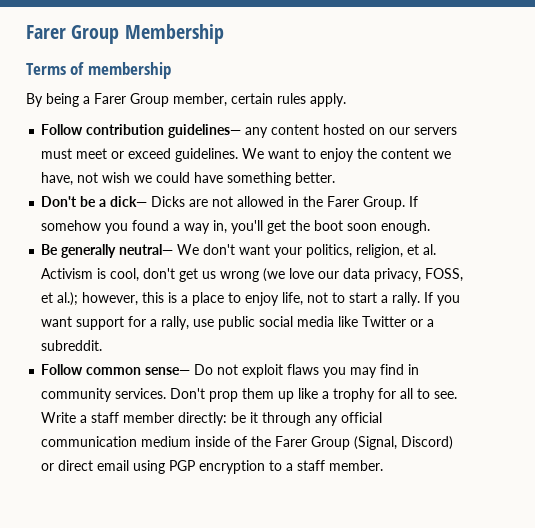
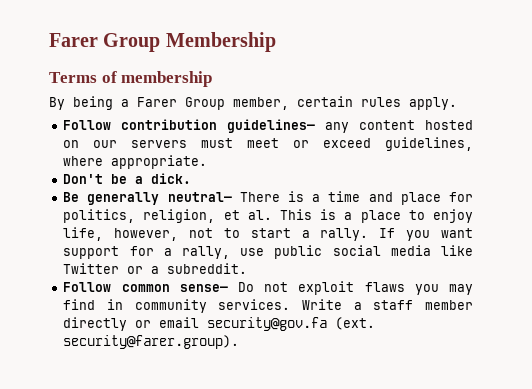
[175,148,452,162] [41,172,336,186] [41,196,419,210] [41,220,431,234] [41,244,437,258] [41,268,464,282] [41,292,165,306] guidelines. We want to enjoy the content we have, not wish we could have something better. // Don't be a dick— Dicks are not allowed in the Farer Group. If somehow you found a way in, you'll get the boot soon enough. // Be generally neutral— We don't want your politics, religion, et al. Activism is cool, don't get us wrong (we love our data privacy, FOSS, et al.); however, this -> [385,137,473,151] [63,155,208,169] [63,173,192,184] [63,191,473,205] [63,209,313,223] guidelines, where appropriate. // Don't be a dick. // Be generally neutral— There is a time and place for politics, religion, et al. This
(304, 299) none -> [114,228,179,241] however,
[170,388,458,402] [41,412,383,426] [41,436,454,450] [41,460,384,474] Don't prop them up like a trophy for all to see. Write a staff member directly: be it through any official communication medium inside of the Farer Group (Signal, Discord) or direct email using PGP encryption to a staff member. -> [301,299,473,310] [63,317,376,331] [63,335,240,349] Write a staff member directly or email security@gov.fa (ext. security@farer.group).

